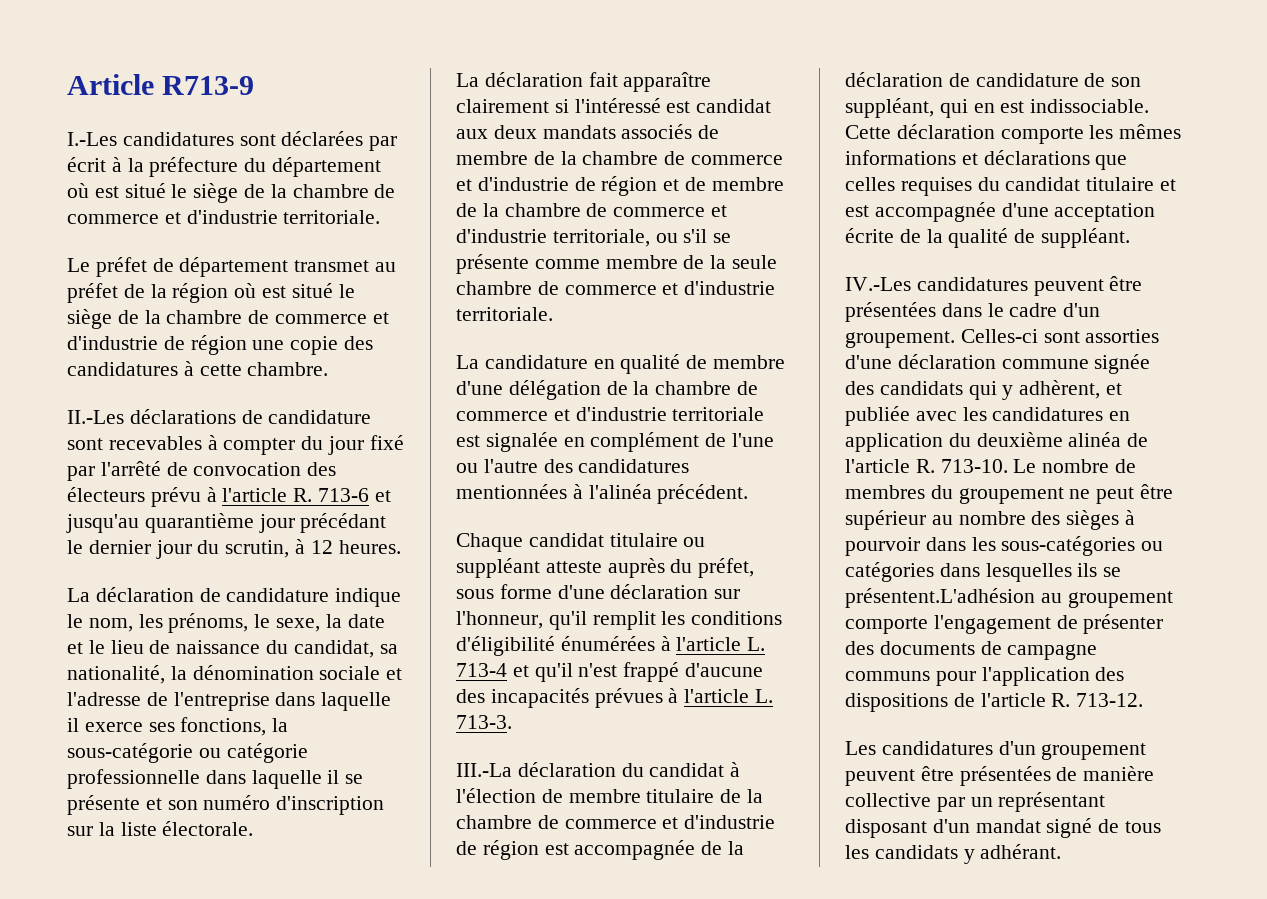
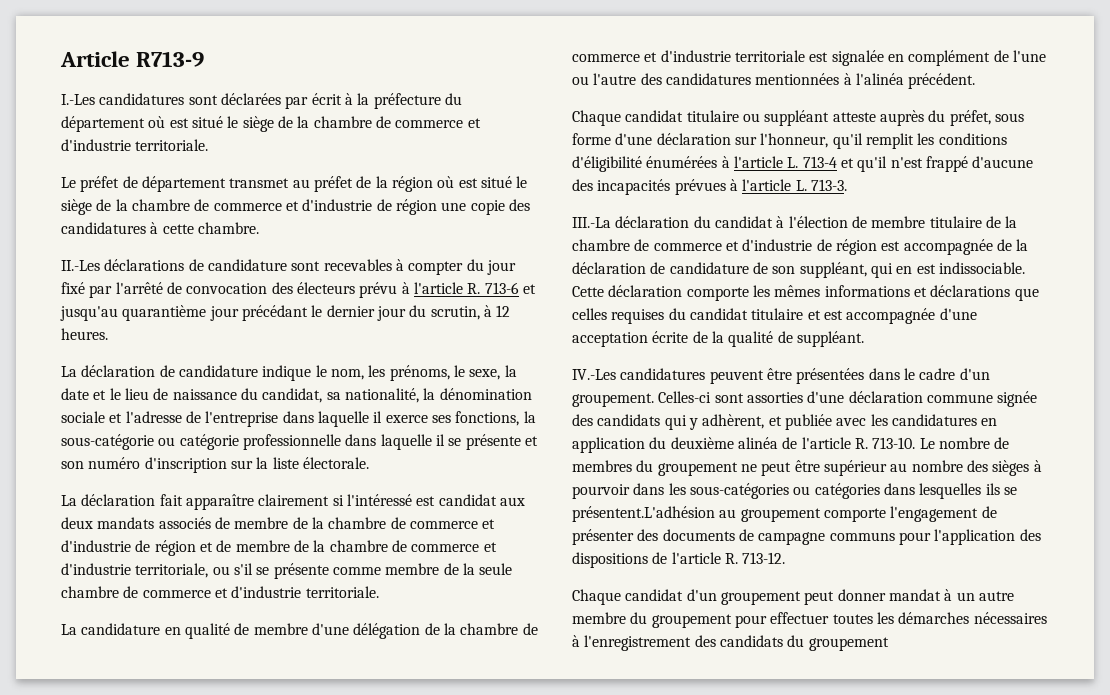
[845,741,1147,760] [845,766,1155,786] [845,792,1106,812] [845,818,1162,838] [845,844,1062,864] Les candidatures d'un groupement peuvent être présentées de manière collective par un représentant disposant d'un mandat signé de tous les candidats y adhérant. -> [572,589,1014,605] [572,612,1047,628] [572,635,889,651] Chaque candidat d'un groupement peut donner mandat à un autre membre du groupement pour effectuer toutes les démarches nécessaires à l'enregistrement des candidats du groupement

